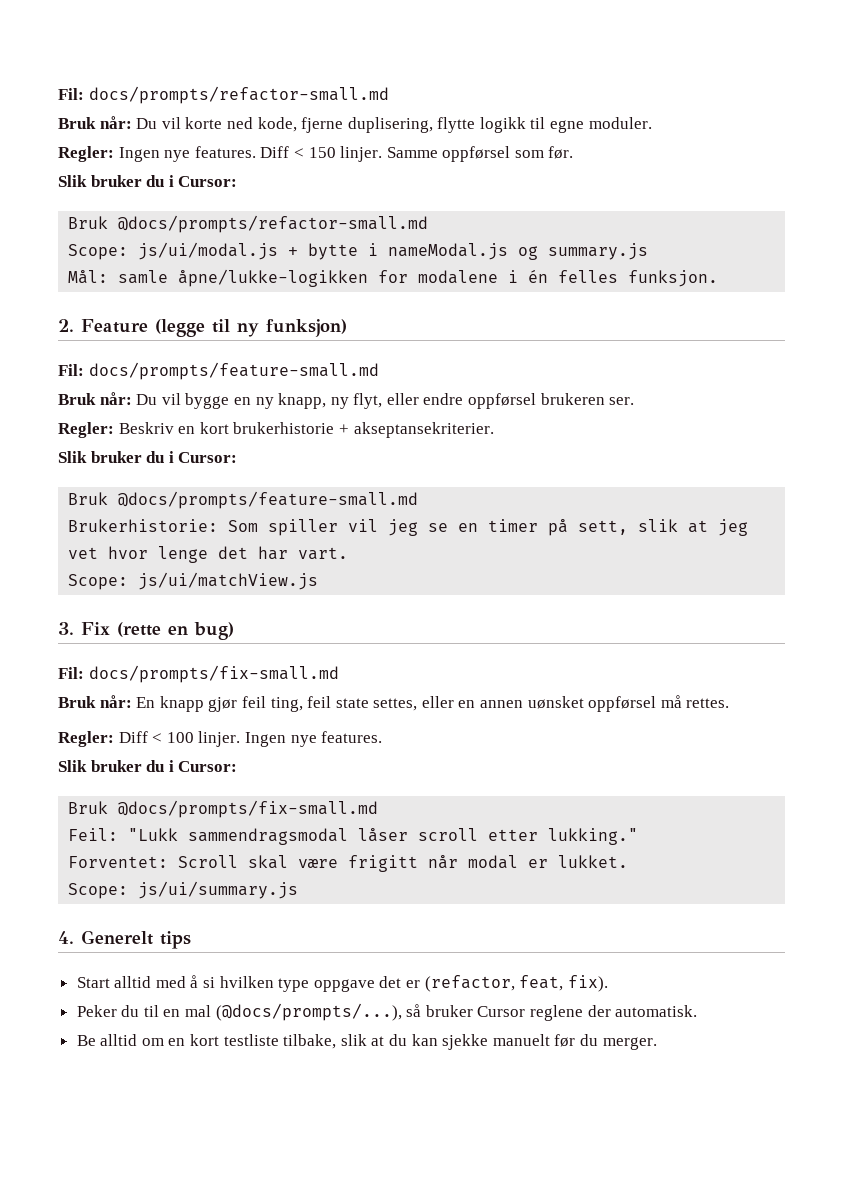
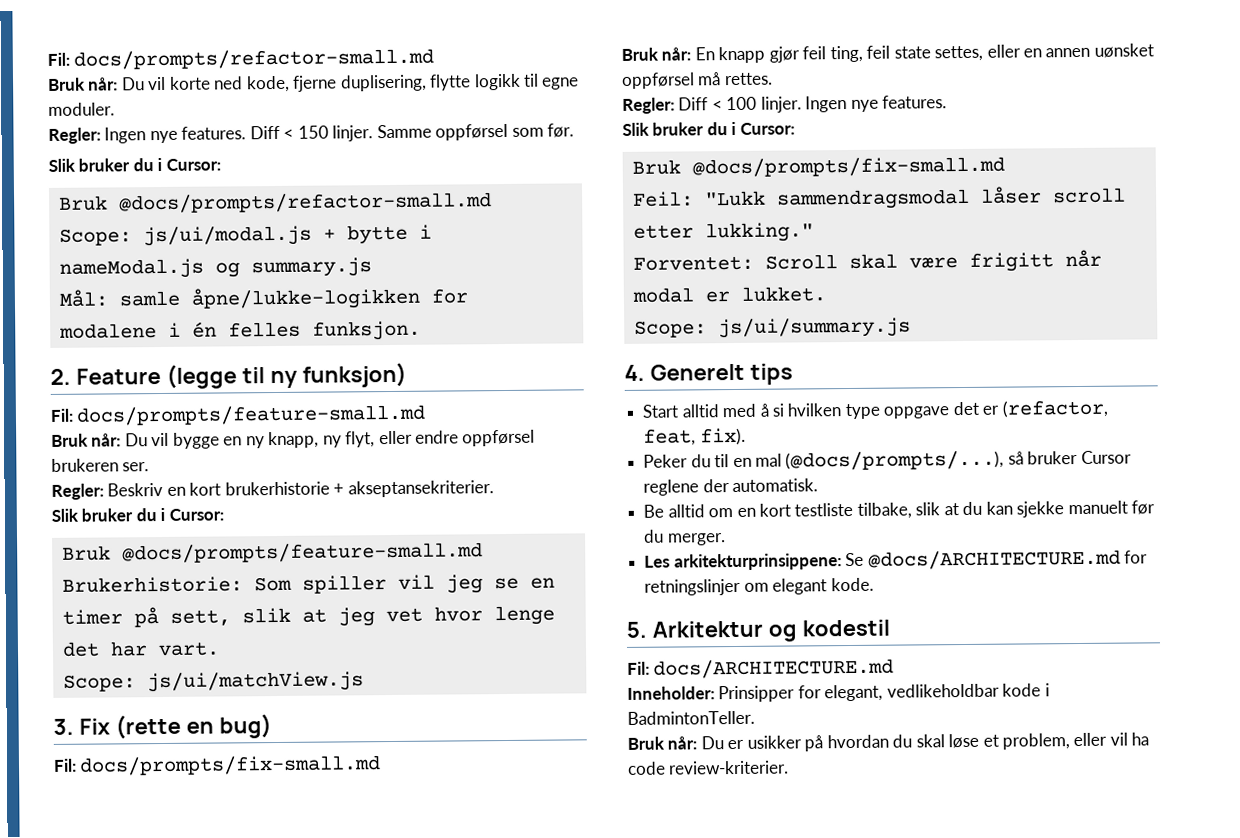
(657, 1043) none -> [644,549,1148,571] [644,577,874,596] [626,619,890,642] [627,658,895,679] [627,683,1050,703] [627,710,755,725] [627,732,1150,752] [627,760,790,775] // Les arkitekturprinsippene: Se @docs/ARCHITECTURE.md for retningslinjer om elegant kode. // 5. Arkitektur og kodestil // Fil: docs/ARCHITECTURE.md // Inneholder: Prinsipper for elegant, vedlikeholdbar kode i BadmintonTeller. // Bruk når: Du er usikker på hvordan du skal løse et problem, eller vil ha code review-kriterier.

